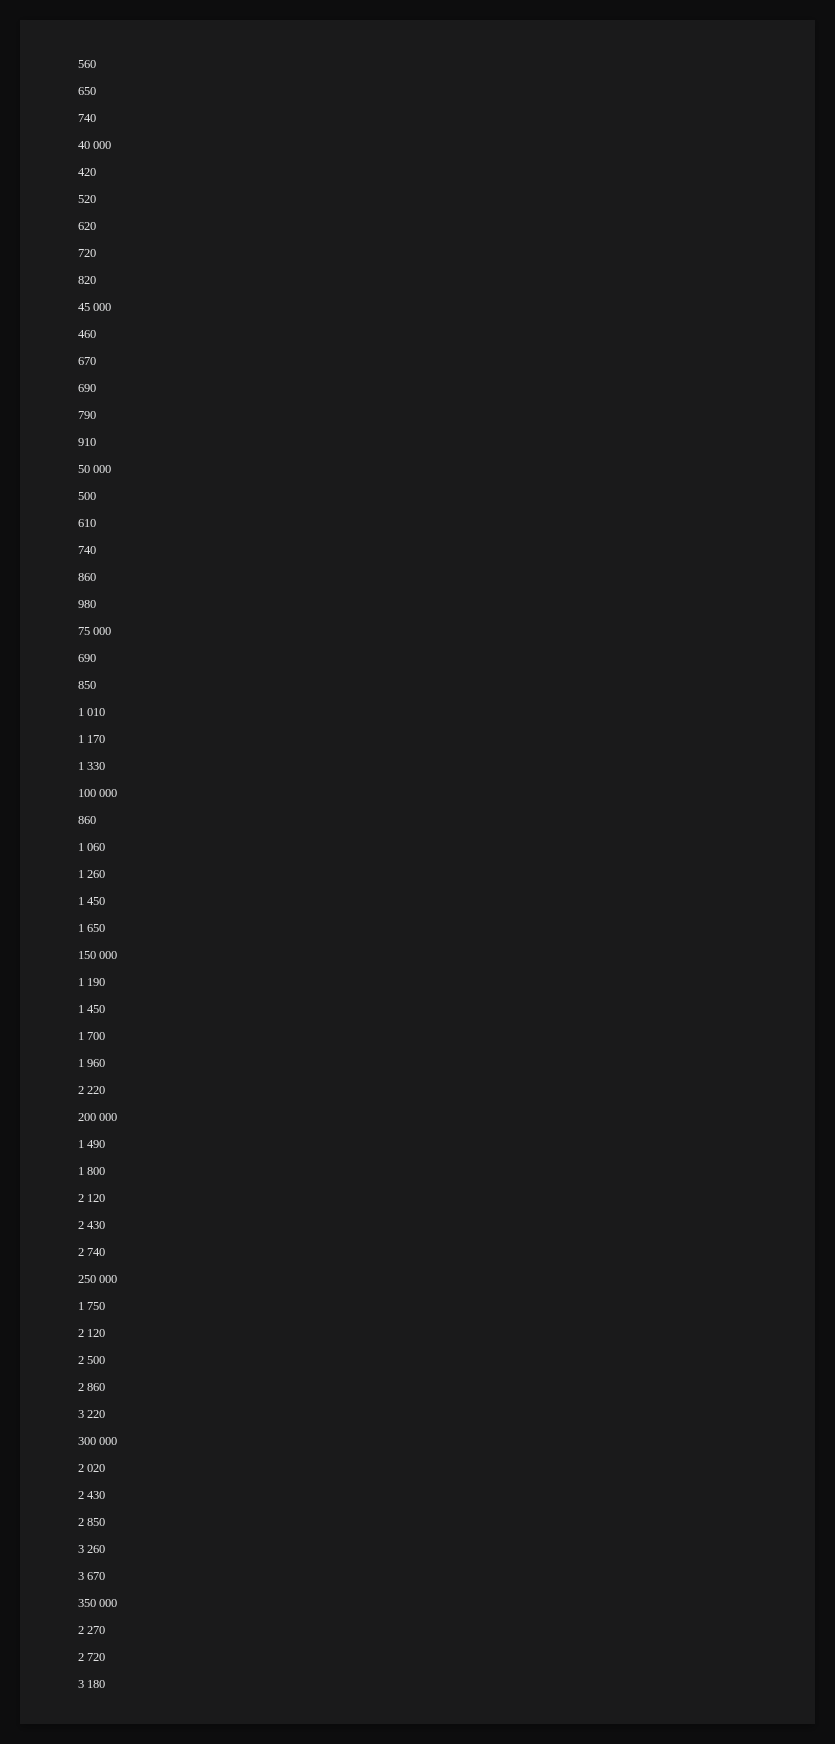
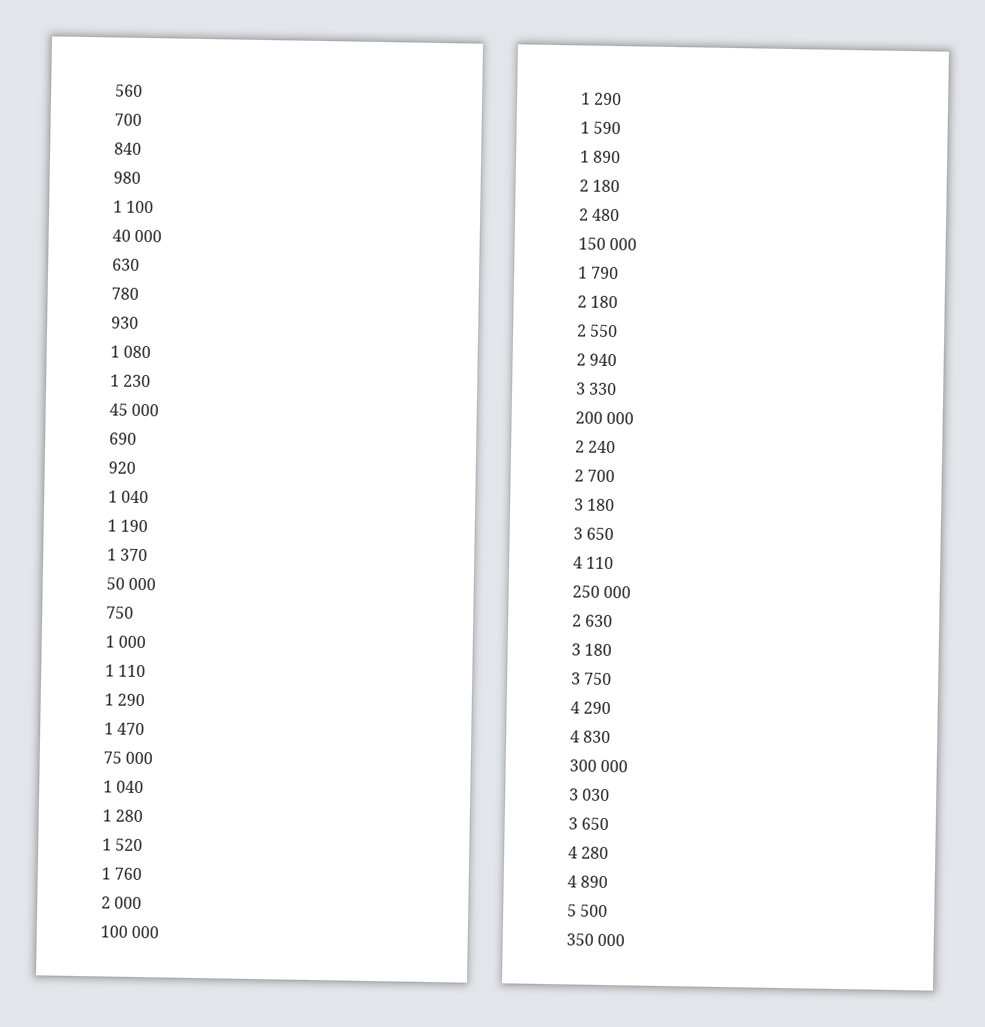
[78,87,96,95] [78,114,96,122] [78,141,112,149] [78,168,96,176] [78,195,96,203] [78,222,96,230] [78,249,96,257] [78,276,96,284] 650 // 740 // 40 000 // 420 // 520 // 620 // 720 // 820 -> [114,113,142,126] [114,142,142,155] [113,171,141,184] [113,200,155,214] [112,229,163,243] [112,258,140,271] [111,287,139,300] [111,316,139,329] [110,345,152,359] [110,374,152,388] 700 // 840 // 980 // 1 100 // 40 000 // 630 // 780 // 930 // 1 080 // 1 230
[78,330,96,338] [78,357,96,365] [78,384,96,392] [78,411,96,419] [78,438,96,446] [78,465,112,473] [78,492,96,500] [78,519,96,527] [78,546,96,554] [78,573,96,581] [78,600,96,608] // 460 // 670 // 690 // 790 // 910 // 50 000 // 500 // 610 // 740 // 860 // 980 -> [109,432,137,445] [108,461,136,474] [108,490,150,504] [107,519,149,533] [107,548,149,562] [106,577,157,591] [106,606,134,619] [105,635,147,649] [105,664,147,678] [104,693,146,707] [104,722,146,736] // 690 // 920 // 1 040 // 1 190 // 1 370 // 50 000 // 750 // 1 000 // 1 110 // 1 290 // 1 470
[78,654,96,662] [78,681,96,689] [78,708,106,716] [78,735,106,743] [78,762,106,770] 690 // 850 // 1 010 // 1 170 // 1 330 -> [103,780,145,794] [102,809,144,823] [102,838,144,852] [101,867,143,881] [101,896,143,910] 1 040 // 1 280 // 1 520 // 1 760 // 2 000
[78,816,96,824] [78,843,106,851] [78,870,106,878] [78,897,106,905] [78,924,106,932] [78,951,118,959] [78,978,106,986] [78,1005,106,1013] [78,1032,106,1040] [78,1059,106,1067] [78,1086,106,1094] [78,1113,118,1121] [78,1140,106,1148] [78,1167,106,1175] [78,1194,106,1202] [78,1221,106,1229] [78,1248,106,1256] [78,1275,118,1283] [78,1302,106,1310] [78,1329,106,1337] [78,1356,106,1364] [78,1383,106,1391] [78,1410,106,1418] [78,1437,118,1445] [78,1464,106,1472] [78,1491,106,1499] [78,1518,106,1526] [78,1545,106,1553] [78,1572,106,1580] [78,1599,118,1607] [78,1626,106,1634] [78,1653,106,1661] [78,1680,106,1688] 860 // 1 060 // 1 260 // 1 450 // 1 650 // 150 000 // 1 190 // 1 450 // 1 700 // 1 960 // 2 220 // 200 000 // 1 490 // 1 800 // 2 120 // 2 430 // 2 740 // 250 000 // 1 750 // 2 120 // 2 500 // 2 860 // 3 220 // 300 000 // 2 020 // 2 430 // 2 850 // 3 260 // 3 670 // 350 000 // 2 270 // 2 720 // 3 180 -> [581,92,623,106] [580,121,622,135] [580,150,622,164] [579,179,621,193] [579,208,621,222] [578,237,638,251] [578,266,620,280] [577,295,619,309] [577,324,619,338] [576,353,618,367] [576,382,618,396] [575,411,635,425] [575,440,617,454] [574,469,616,483] [574,498,616,512] [573,527,615,541] [573,556,615,570] [572,585,632,599] [572,614,614,628] [571,643,613,657] [571,672,613,686] [570,701,612,715] [570,730,612,744] [569,759,629,773] [569,788,611,802] [568,817,610,831] [568,846,610,860] [567,875,609,889] [567,904,609,918] [566,933,626,947] 1 290 // 1 590 // 1 890 // 2 180 // 2 480 // 150 000 // 1 790 // 2 180 // 2 550 // 2 940 // 3 330 // 200 000 // 2 240 // 2 700 // 3 180 // 3 650 // 4 110 // 250 000 // 2 630 // 3 180 // 3 750 // 4 290 // 4 830 // 300 000 // 3 030 // 3 650 // 4 280 // 4 890 // 5 500 // 350 000

